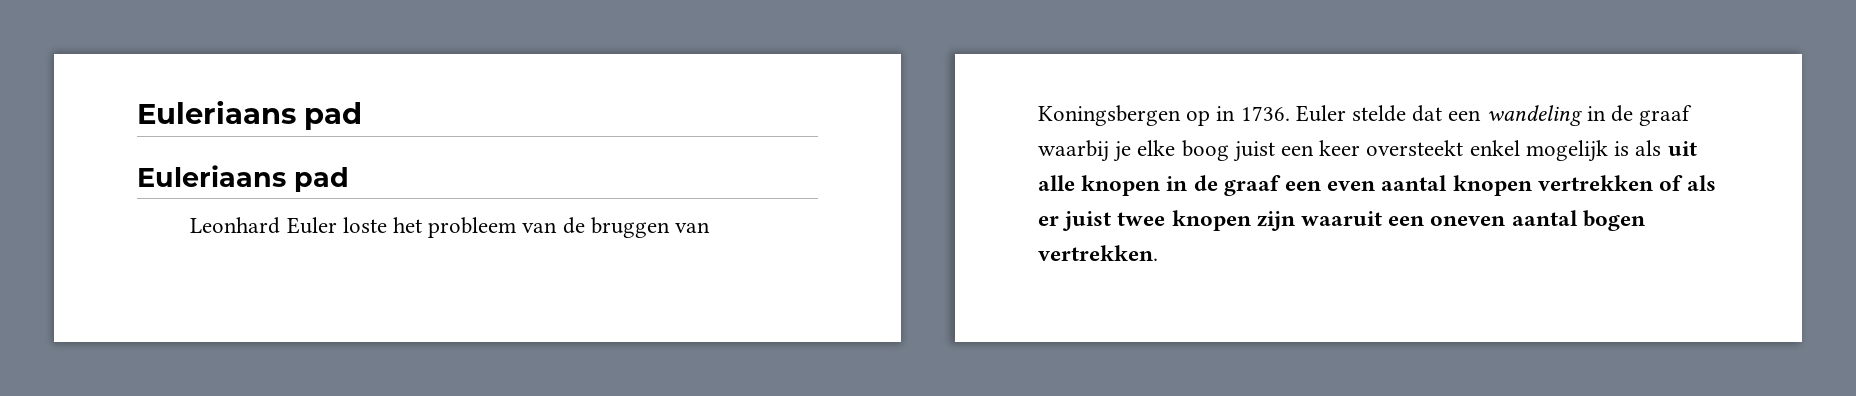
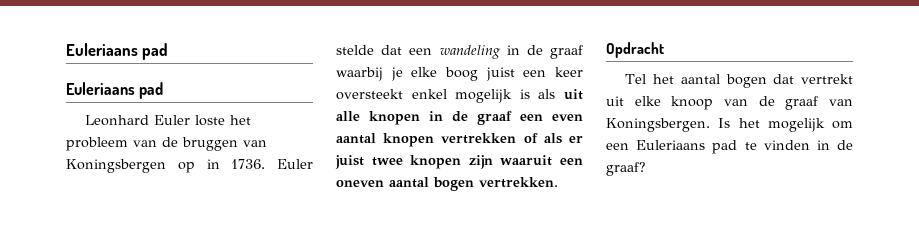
(1158, 253) none -> [606,42,664,58] [625,74,853,88] [606,96,853,110] [606,118,853,132] [606,140,853,154] [606,162,646,176] // Opdracht // Tel het aantal bogen dat vertrekt uit elke knoop van de graaf van Koningsbergen. Is het mogelijk om een Euleriaans pad te vinden in de graaf?

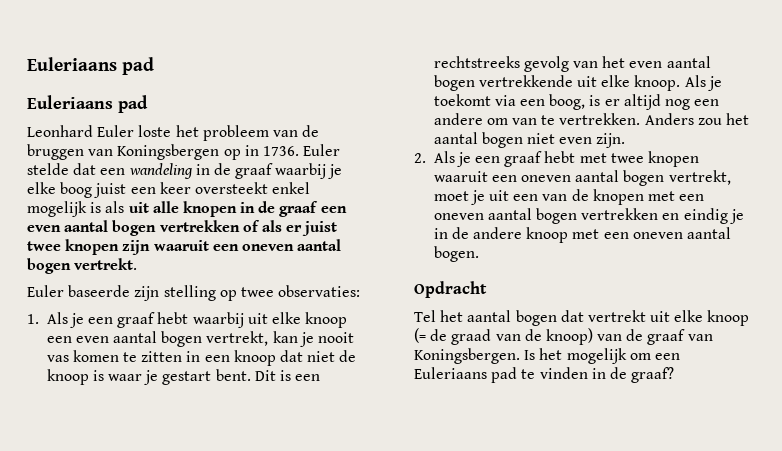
[383,133,435,147] knopen -> [112,220,157,236] bogen
[479,177,558,188] vertrekken. -> [74,258,138,270] [27,285,361,301] [27,312,348,328] [46,331,355,347] [46,350,357,366] [46,369,321,385] [433,56,711,72] [433,75,722,91] [433,94,720,110] [433,113,750,125] [433,132,626,148] [414,151,700,167] [433,170,731,186] [433,189,705,205] [433,208,744,224] [433,227,732,243] [433,246,479,262] vertrekt. // Euler baseerde zijn stelling op twee observaties: // 1. Als je een graaf hebt waarbij uit elke knoop een even aantal bogen vertrekt, kan je nooit vas komen te zitten in een knoop dat niet de knoop is waar je gestart bent. Dit is een rechtstreeks gevolg van het even aantal bogen vertrekkende uit elke knoop. Als je toekomt via een boog, is er altijd nog een andere om van te vertrekken. Anders zou het aantal bogen niet even zijn. // 2. Als je een graaf hebt met twee knopen waaruit een oneven aantal bogen vertrekt, moet je uit een van de knopen met een oneven aantal bogen vertrekken en eindig je in de andere knoop met een oneven aantal bogen.
(714, 103) none -> [414,328,593,345] (= de graad van de knoop)

